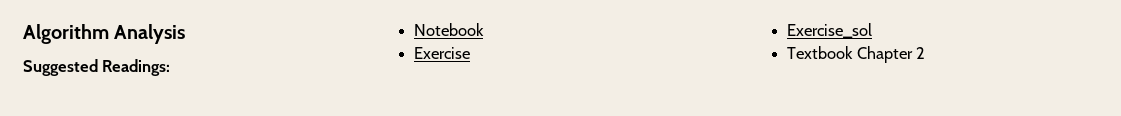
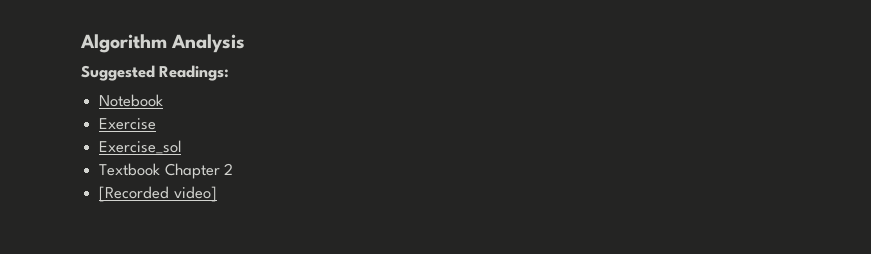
(926, 53) none -> [99,186,217,202] // [Recorded video]

